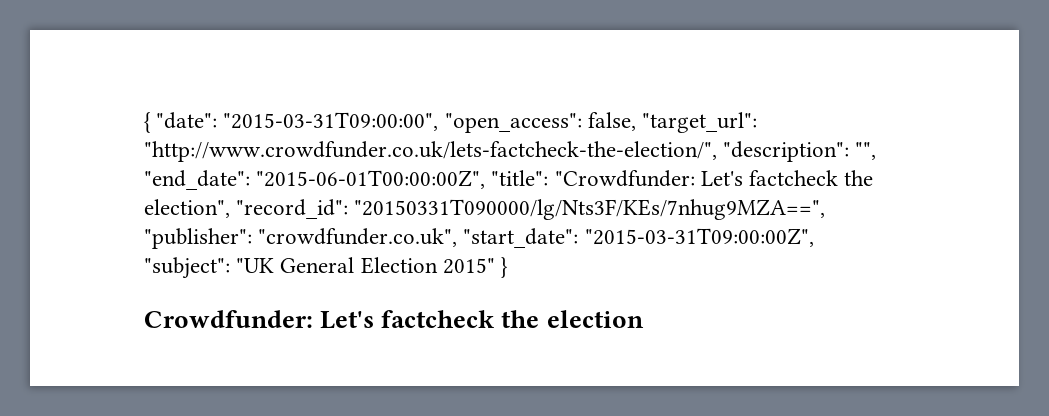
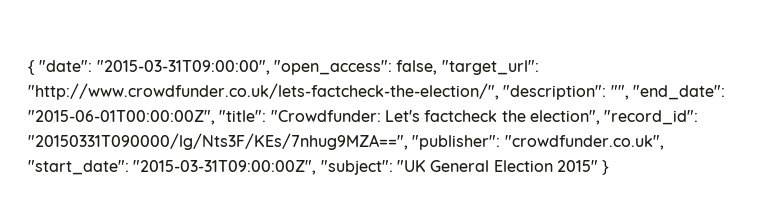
[144,310,644,329] // Crowdfunder: Let's factcheck the election -> (610, 167) none

